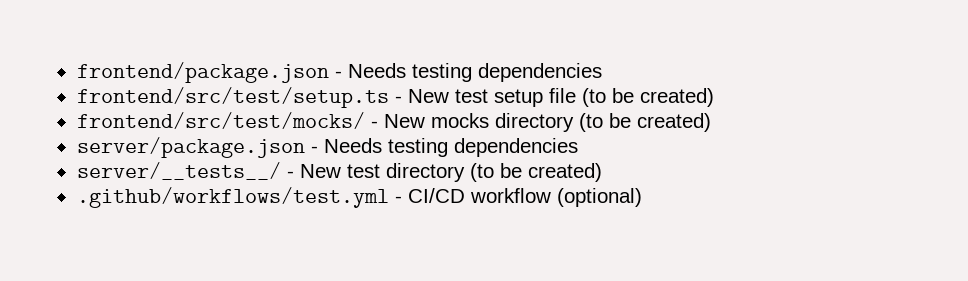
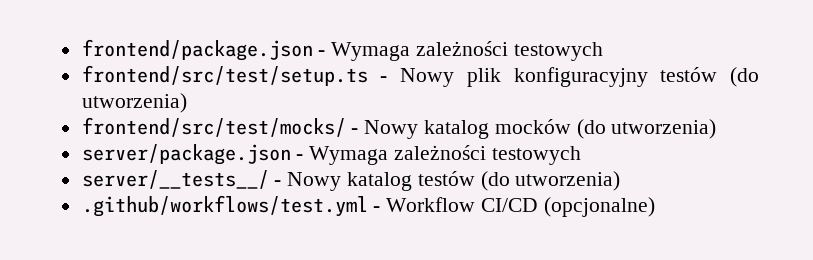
[347,63,602,82] Needs testing dependencies -> [331,41,603,61] Wymaga zależności testowych
[407,88,714,107] [76,112,711,132] New test setup file (to be created) // frontend/src/test/mocks/ - New mocks directory (to be created) -> [400,67,760,87] [81,93,187,113] [81,117,717,139] Nowy plik konfiguracyjny testów (do utworzenia) // frontend/src/test/mocks/ - Nowy katalog mocków (do utworzenia)
[323,138,578,157] Needs testing dependencies -> [309,145,581,165] Wymaga zależności testowych
[299,163,602,182] New test directory (to be created) -> [287,171,621,191] Nowy katalog testów (do utworzenia)
[407,188,642,207] CI/CD workflow (optional) -> [386,197,655,217] Workflow CI/CD (opcjonalne)

